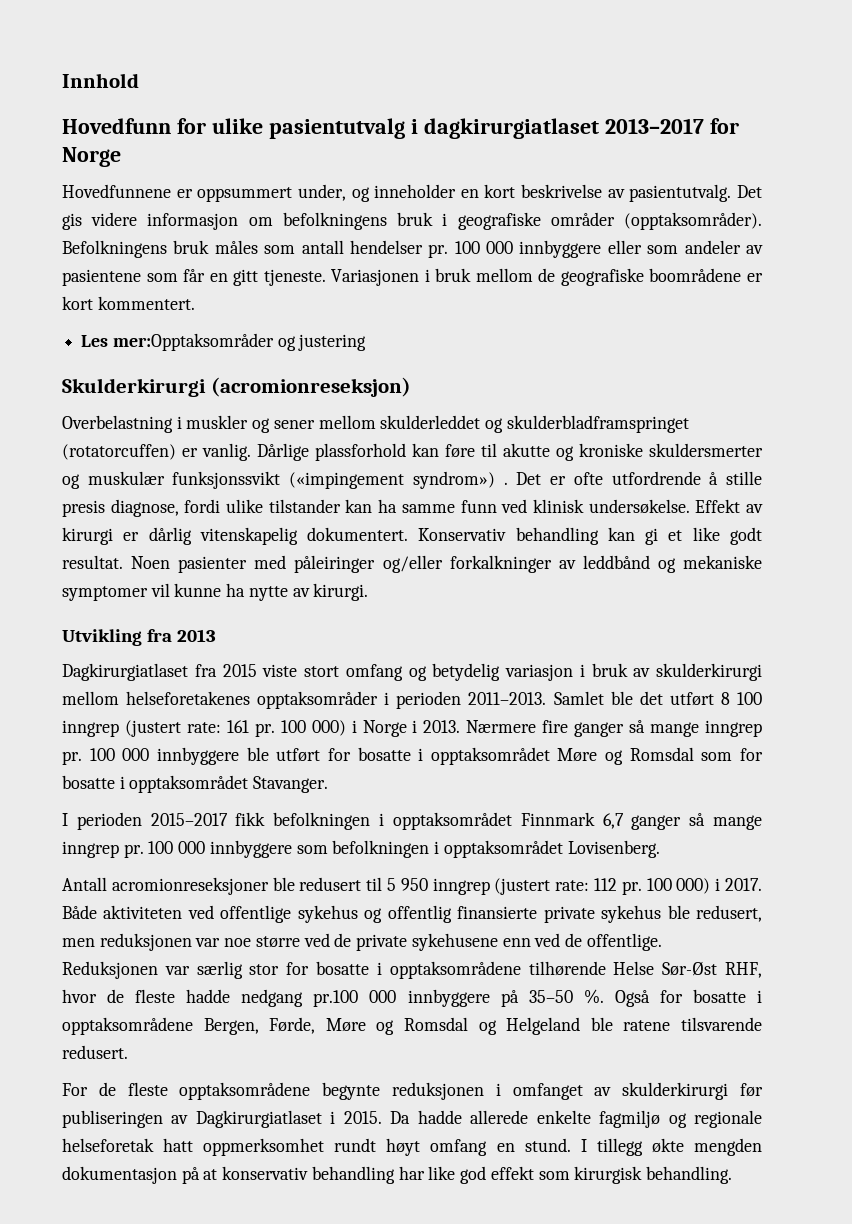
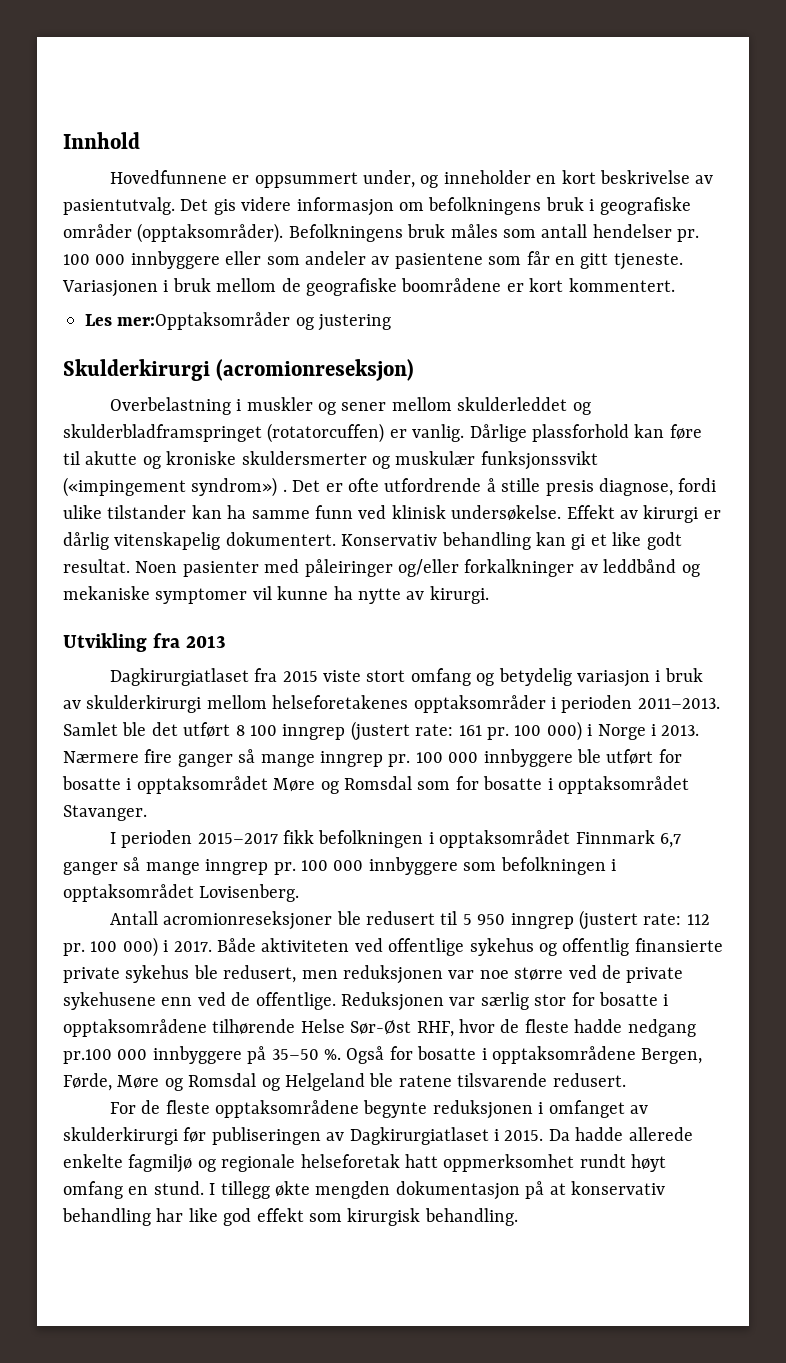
[62,118,739,139] [62,147,121,167] // Hovedfunn for ulike pasientutvalg i dagkirurgiatlaset 2013–2017 for Norge -> (140, 140) none

